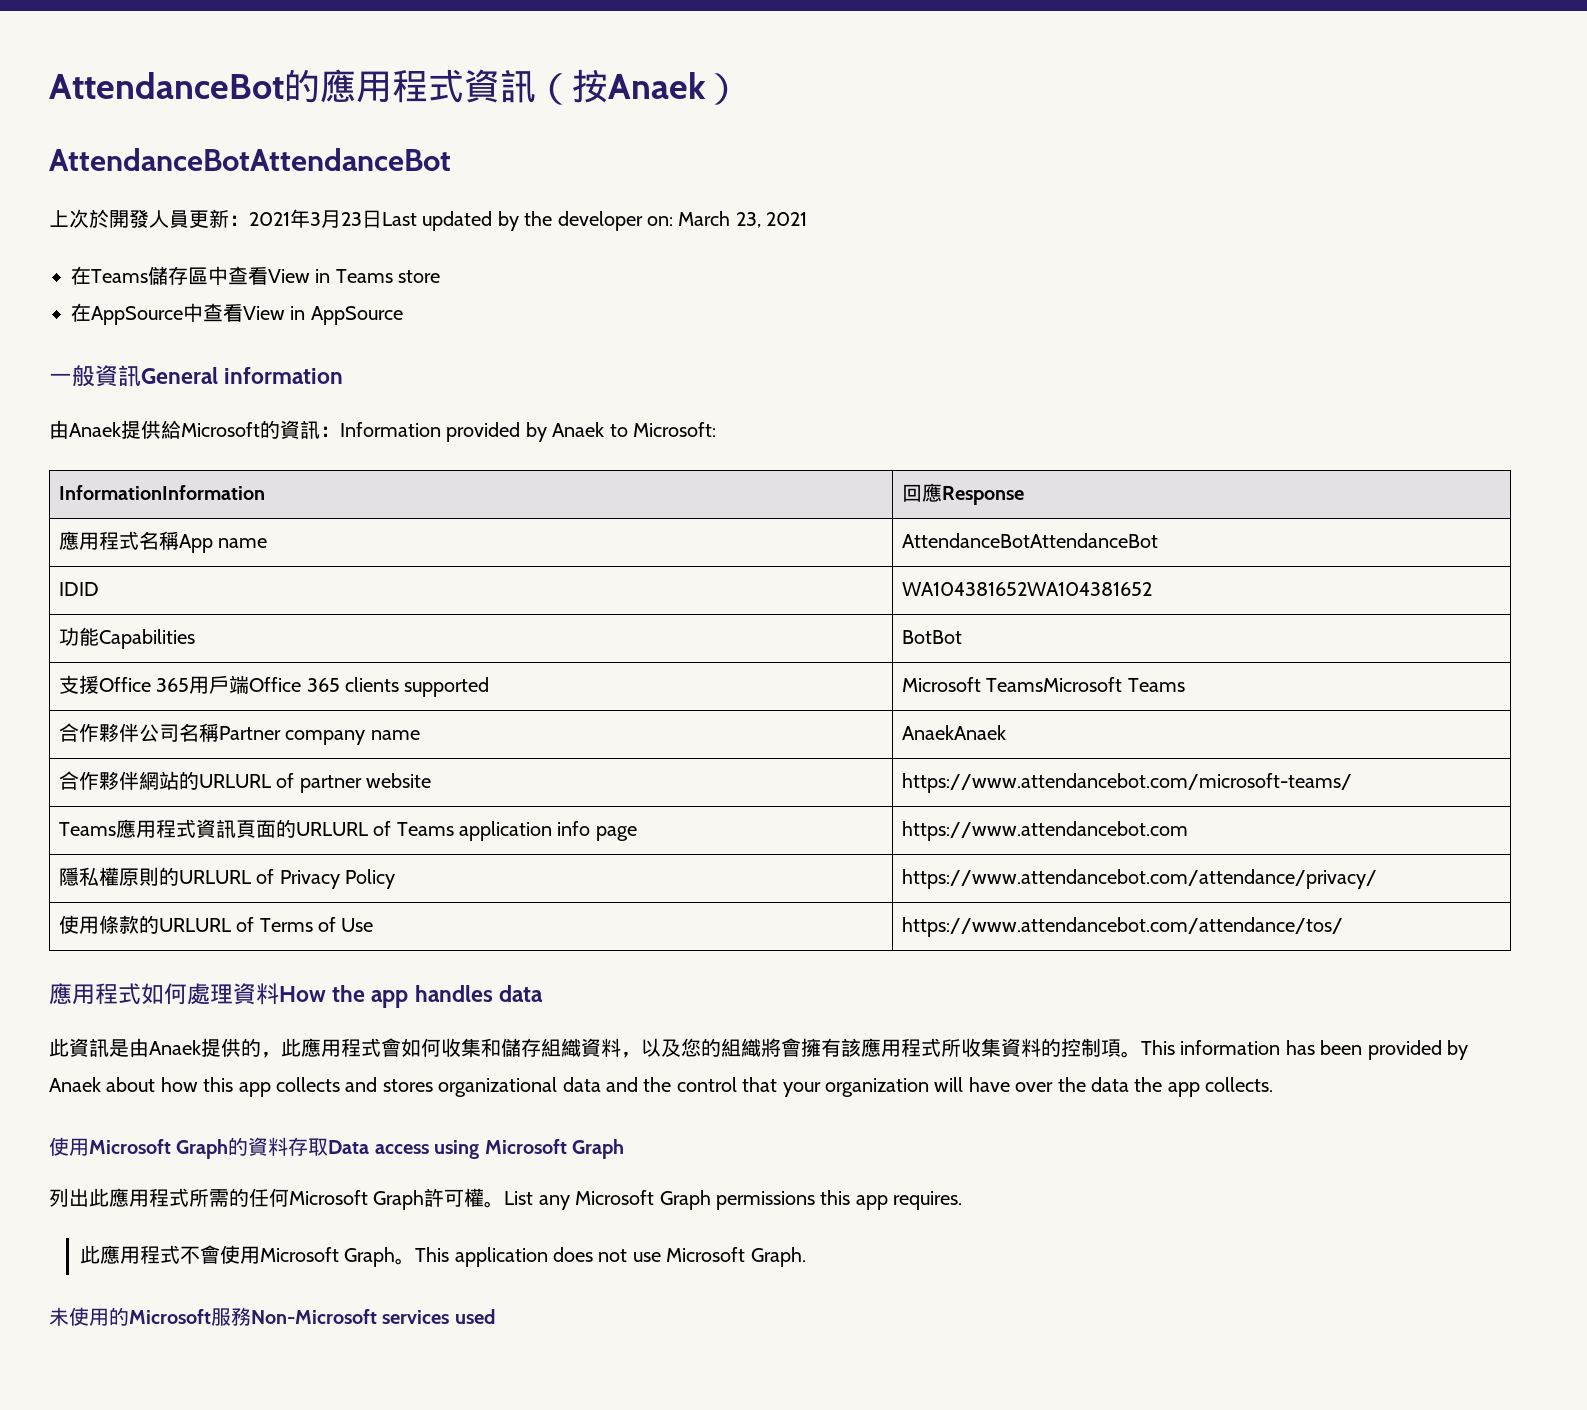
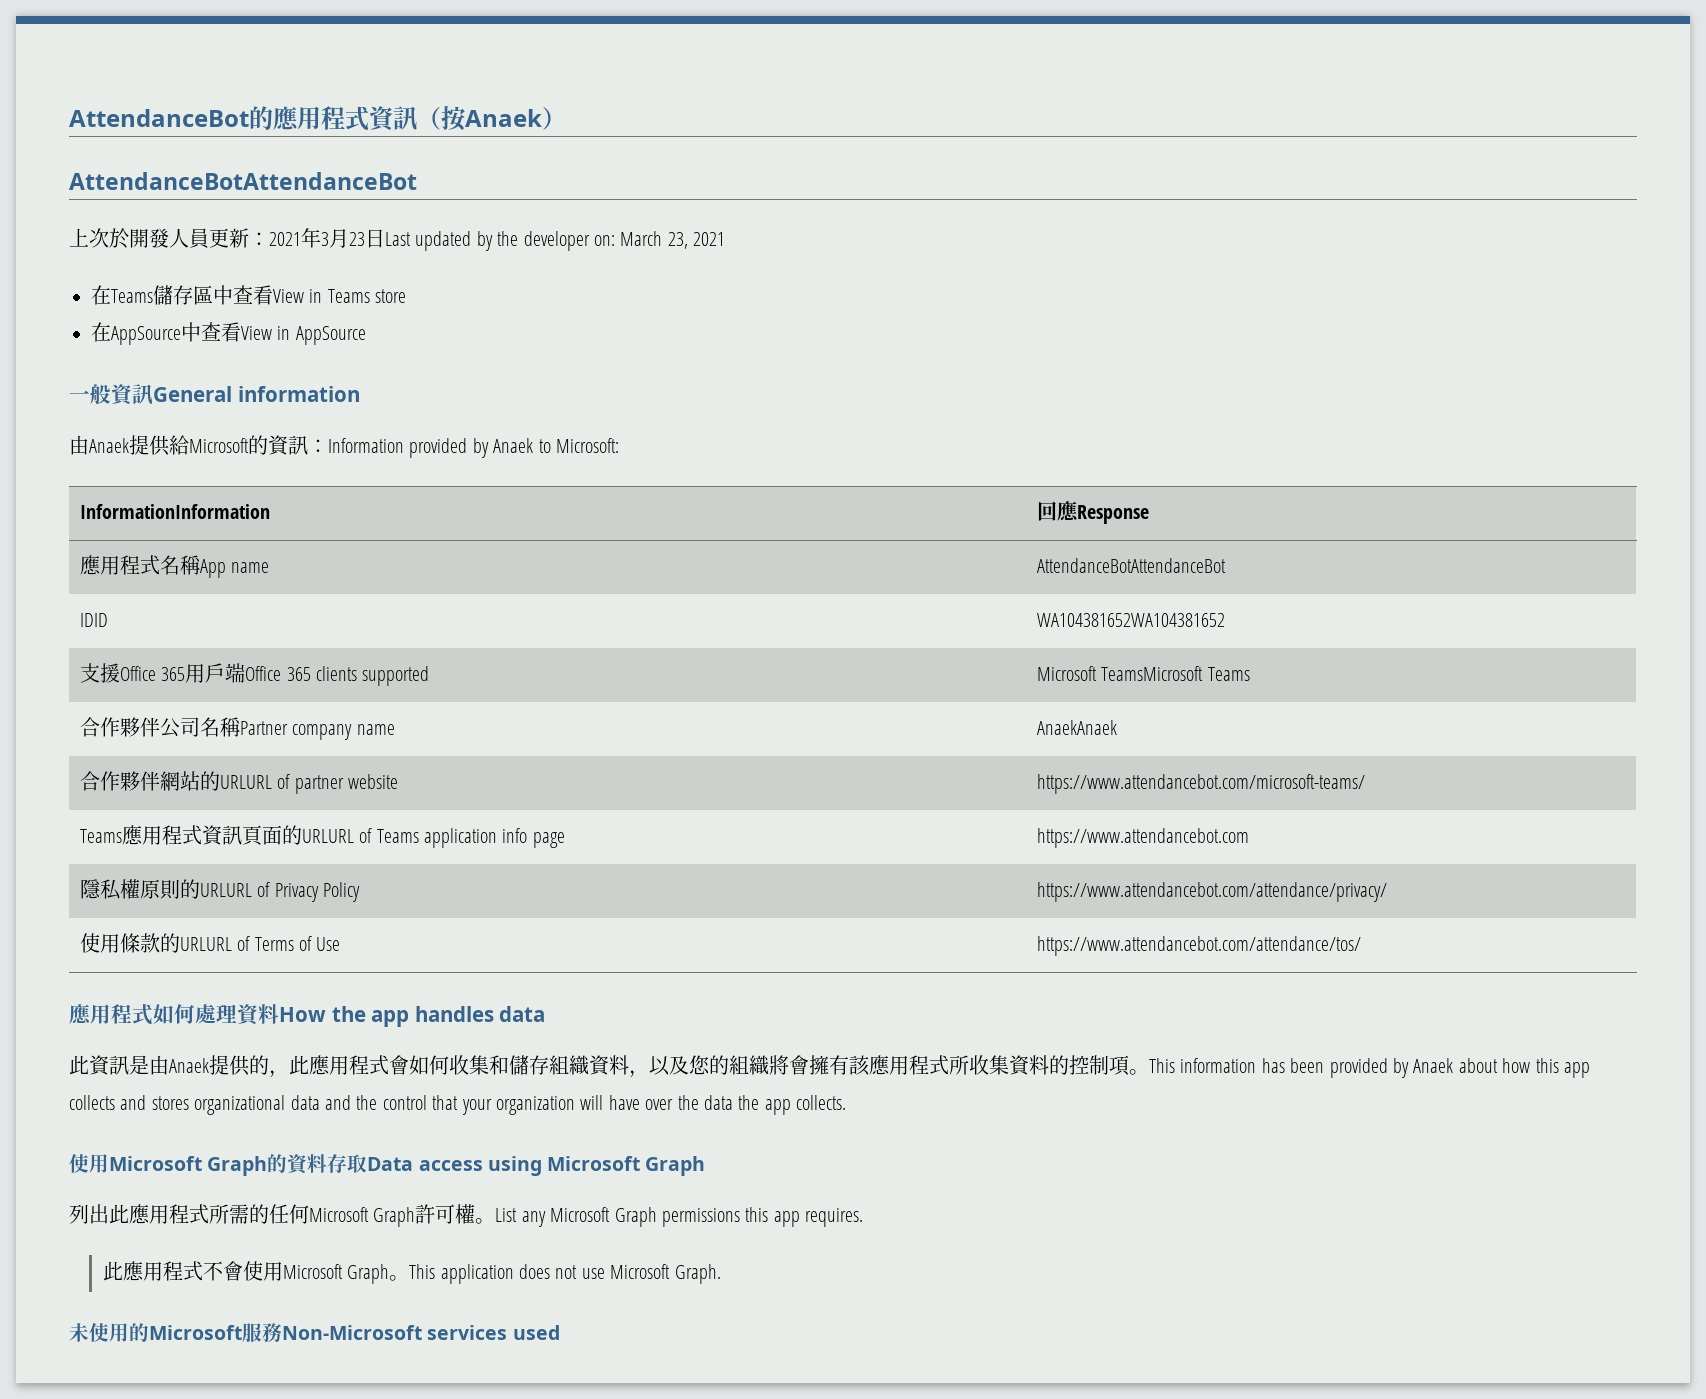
[58,627,195,649] [901,630,962,644] // 功能Capabilities | BotBot -> (1225, 620) none

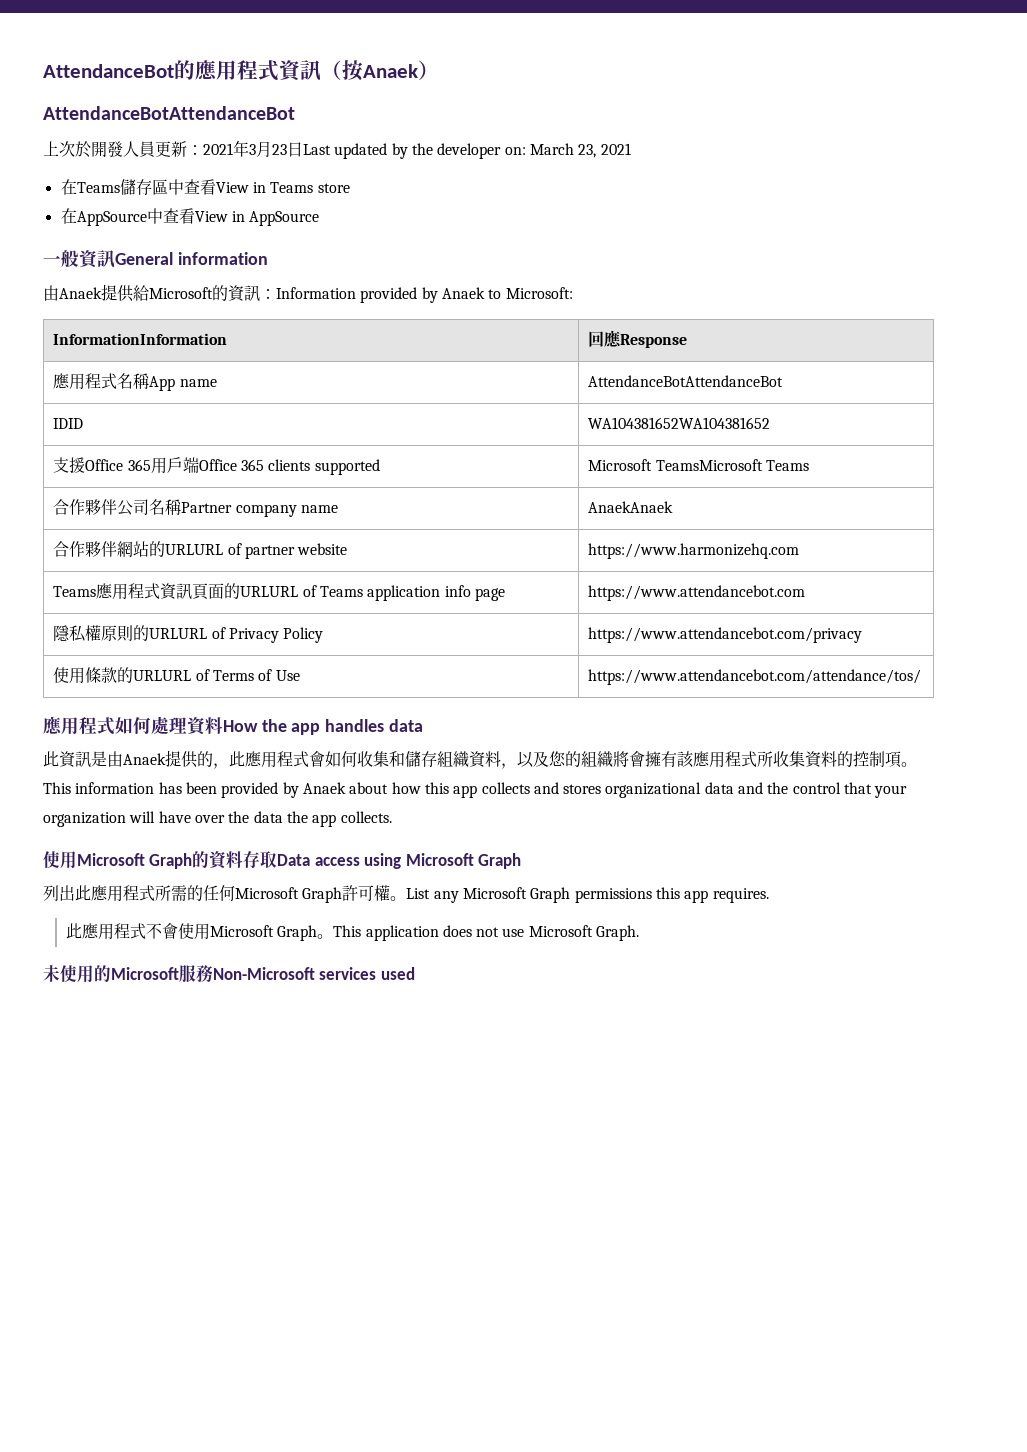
[1036,774,1365,794] https://www.attendancebot.com/microsoft-teams/ -> [588,543,800,559] https://www.harmonizehq.com
[1036,882,1387,902] https://www.attendancebot.com/attendance/privacy/ -> [588,627,863,643] https://www.attendancebot.com/privacy

